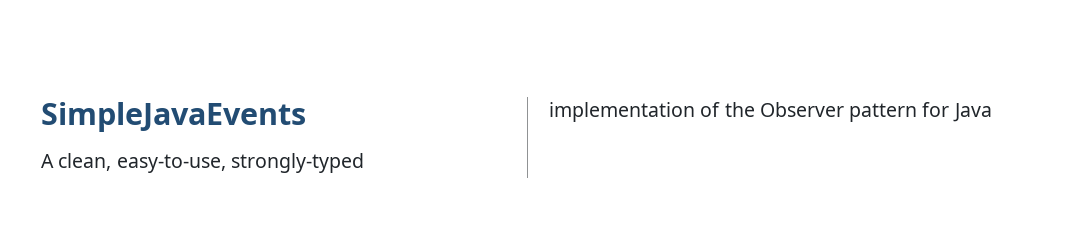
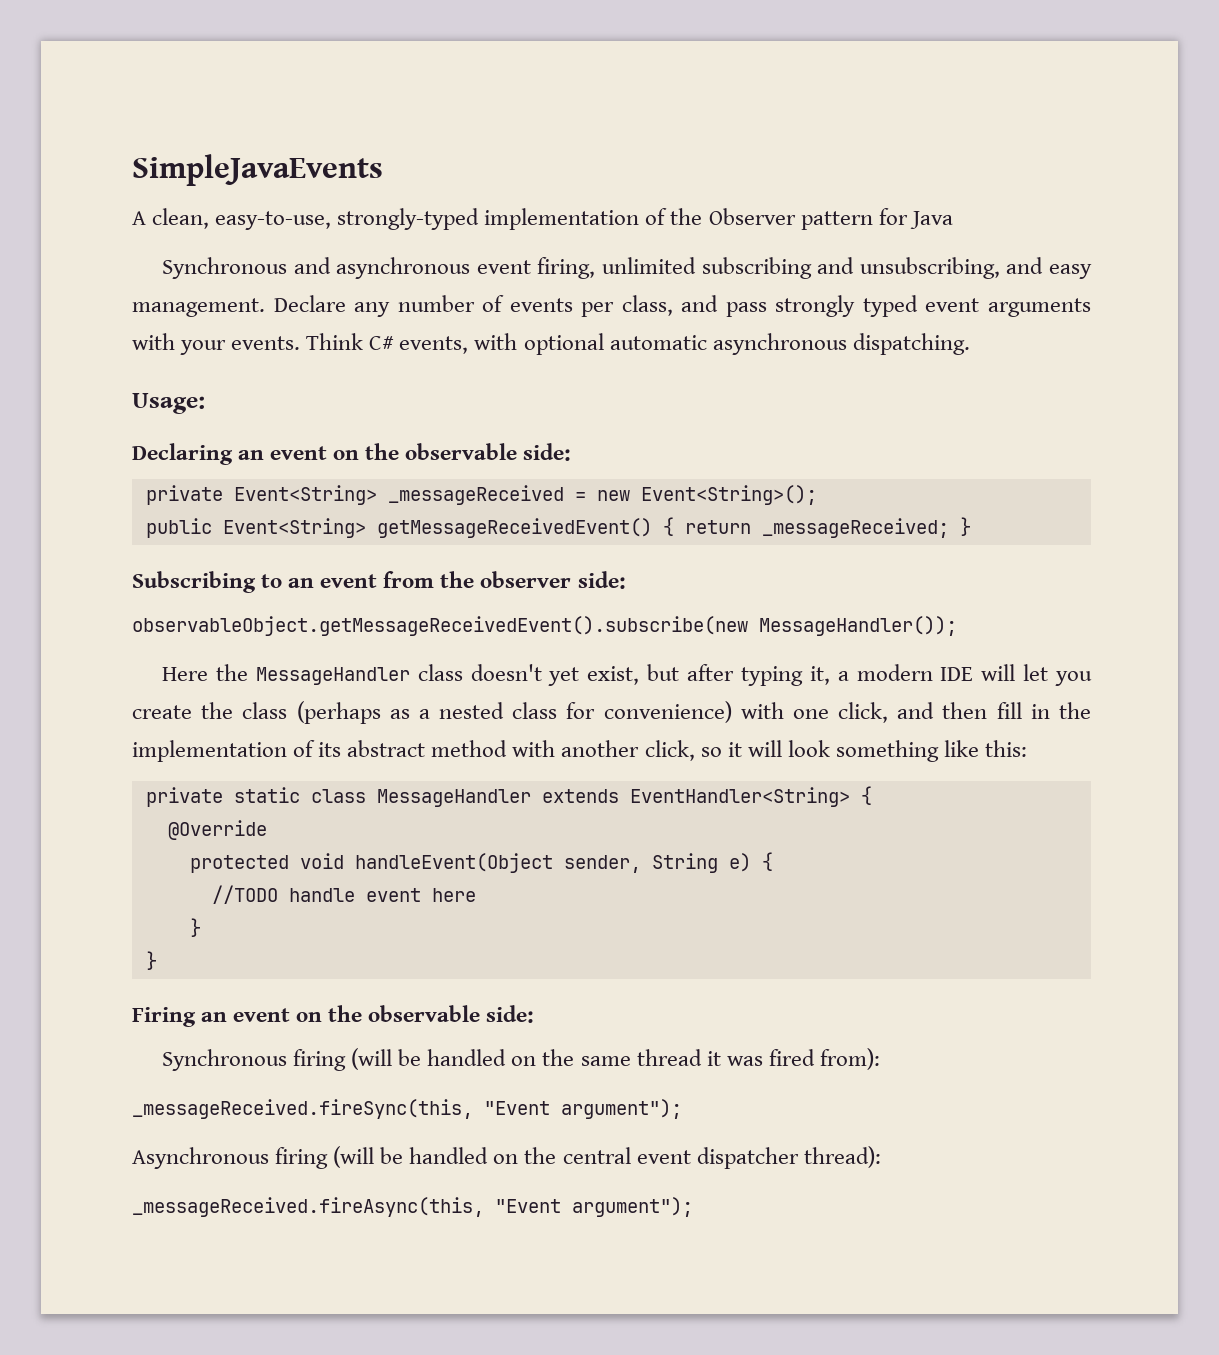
(992, 112) none -> [162,257,1092,279] [132,295,1091,317] [132,333,970,355] [132,393,205,414] [132,443,572,465] [145,485,817,505] [145,517,971,538] [132,571,626,593] [132,616,957,636] [162,664,1093,686] [132,701,1091,724] [132,740,1028,762] [145,786,872,807] [167,820,267,840] [189,852,773,873] [211,885,476,904] [189,918,201,937] [145,951,157,970] [132,1005,535,1027] [162,1048,880,1071] [132,1099,682,1119] [132,1146,881,1169] [132,1197,693,1217] // Synchronous and asynchronous event firing, unlimited subscribing and unsubscribing, and easy management. Declare any number of events per class, and pass strongly typed event arguments with your events. Think C# events, with optional automatic asynchronous dispatching. // Usage: // Declaring an event on the observable side: // private Event<String> _messageReceived = new Event<String>(); // public Event<String> getMessageReceivedEvent() { return _messageReceived; } // Subscribing to an event from the observer side: // observableObject.getMessageReceivedEvent().subscribe(new MessageHandler()); // Here the MessageHandler class doesn't yet exist, but after typing it, a modern IDE will let you create the class (perhaps as a nested class for convenience) with one click, and then fill in the implementation of its abstract method with another click, so it will look something like this: // private static class MessageHandler extends EventHandler<String> { // @Override // protected void handleEvent(Object sender, String e) { // //TODO handle event here // } // } // Firing an event on the observable side: // Synchronous firing (will be handled on the same thread it was fired from): // _messageReceived.fireSync(this, "Event argument"); // Asynchronous firing (will be handled on the central event dispatcher thread): // _messageReceived.fireAsync(this, "Event argument");

